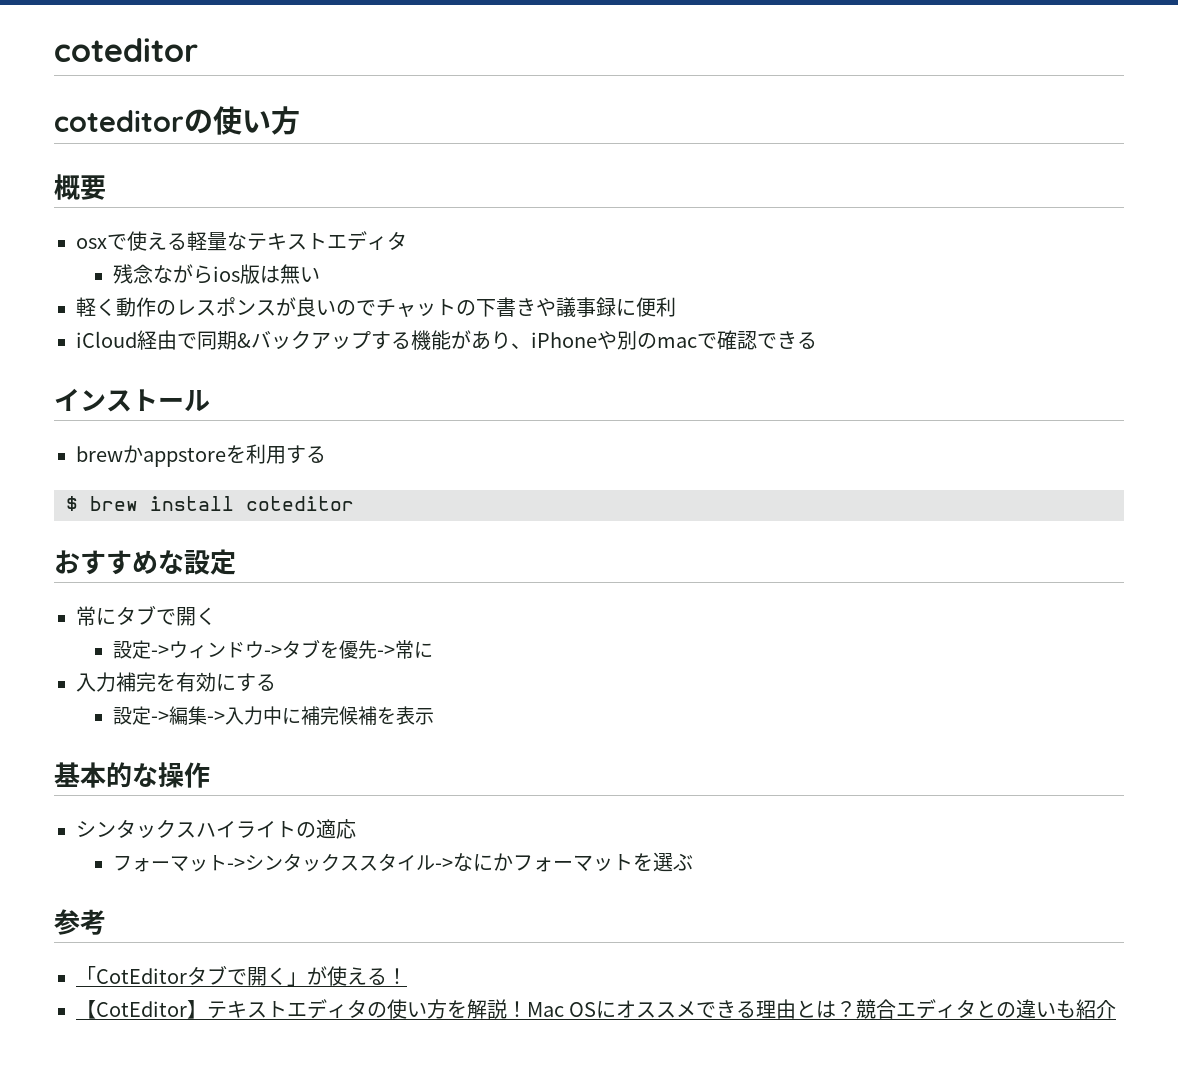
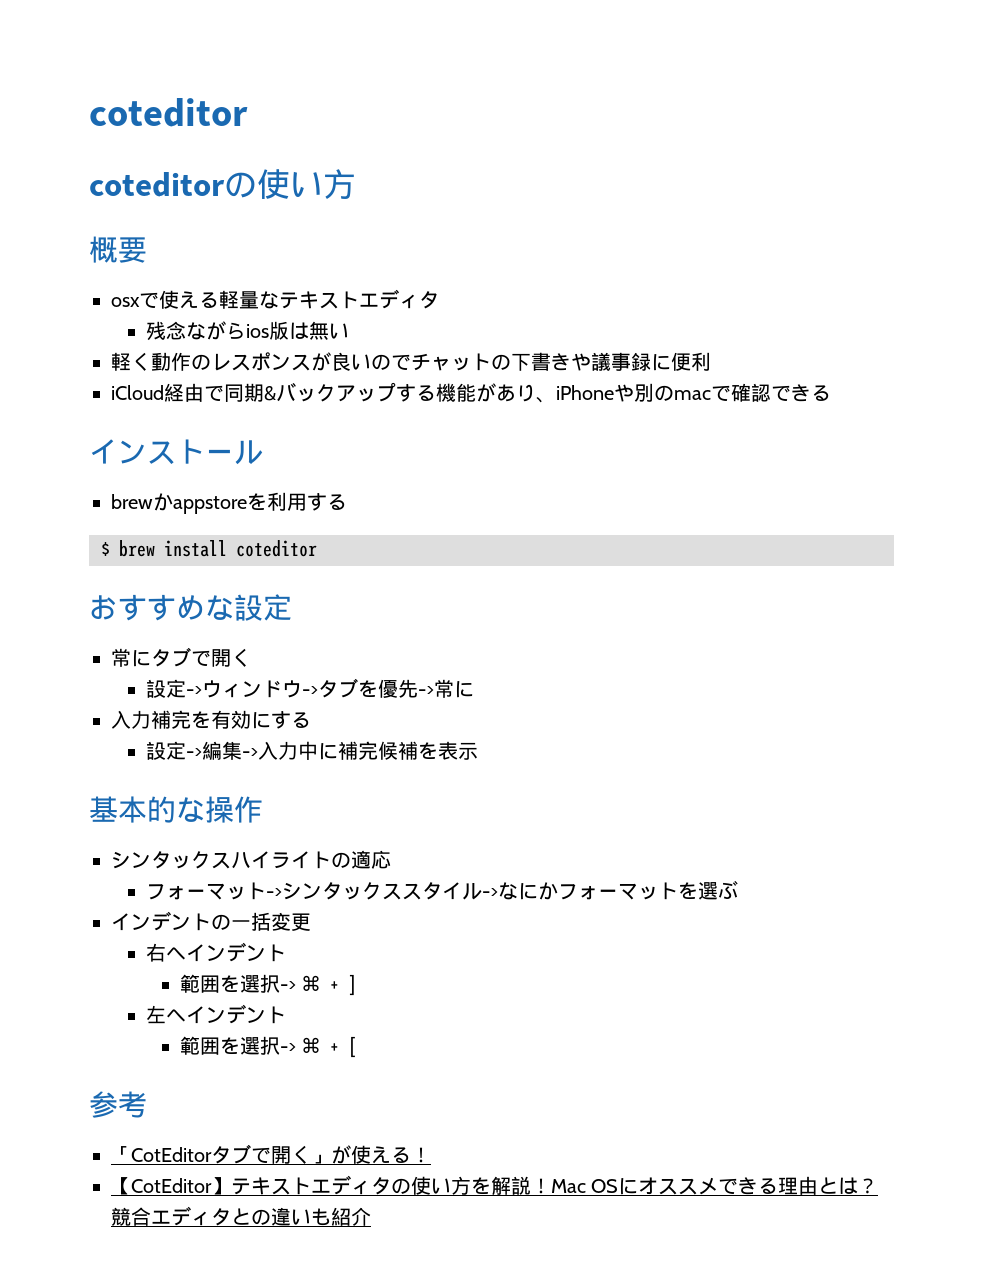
(693, 862) none -> [111,911,311,931] [145,942,286,962] [180,974,358,996] [145,1004,286,1024] [180,1036,358,1058] // インデントの一括変更 // 右へインデント // 範囲を選択-> ⌘ + ] // 左へインデント // 範囲を選択-> ⌘ + [

